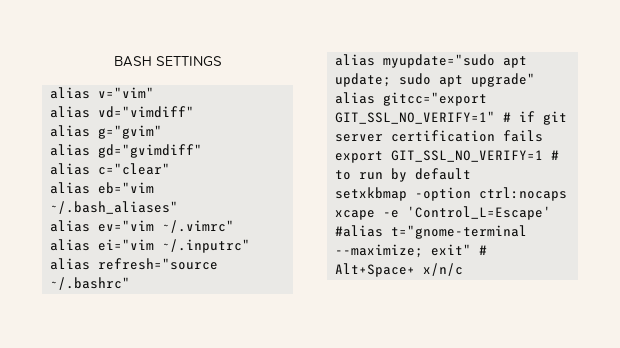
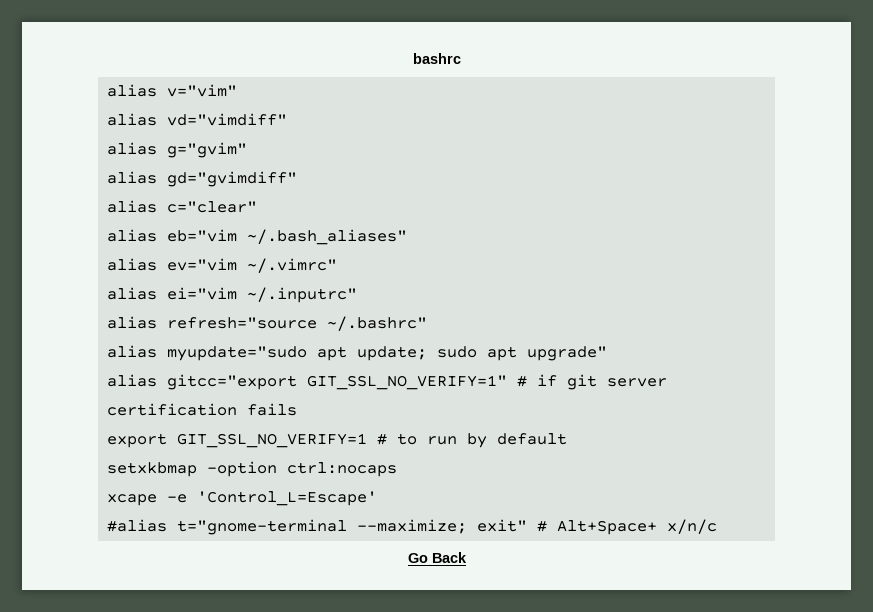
[113,56,222,67] BASH SETTINGS -> [412,53,461,64] bashrc
(464, 269) none -> [407,552,467,563] // Go Back

